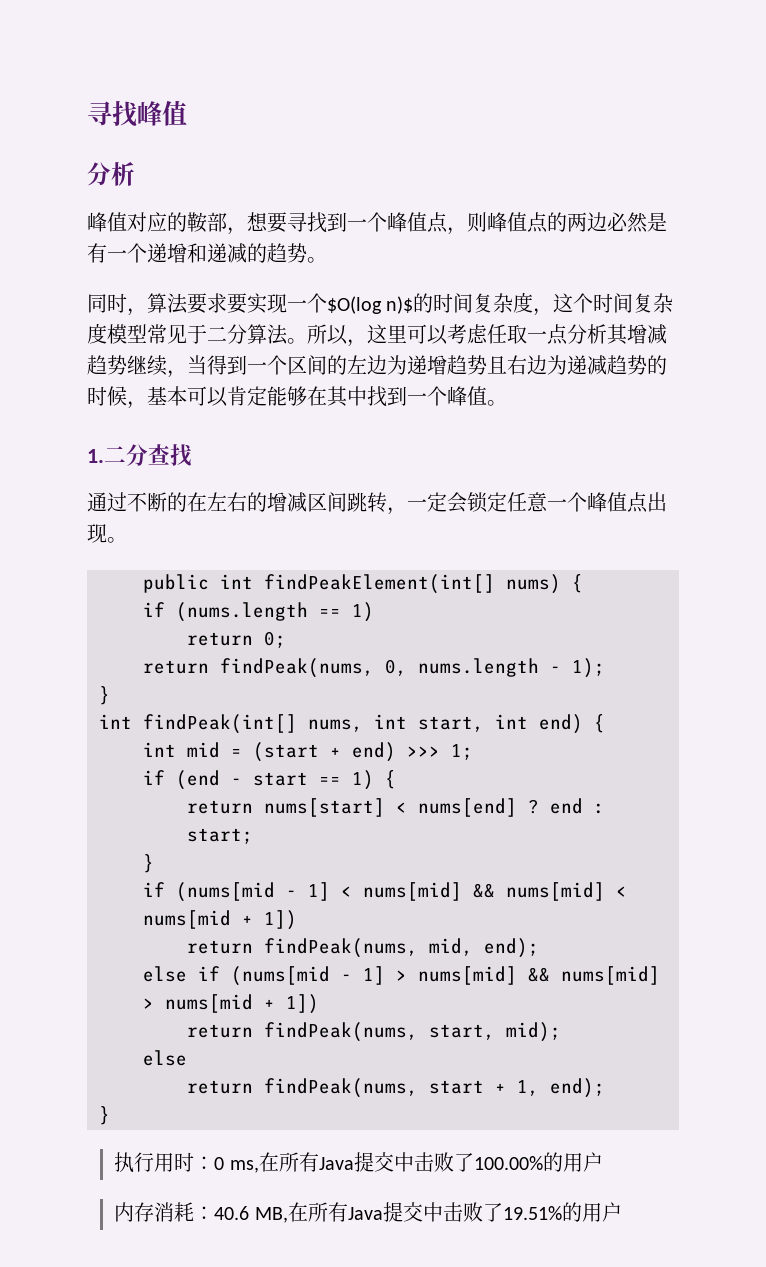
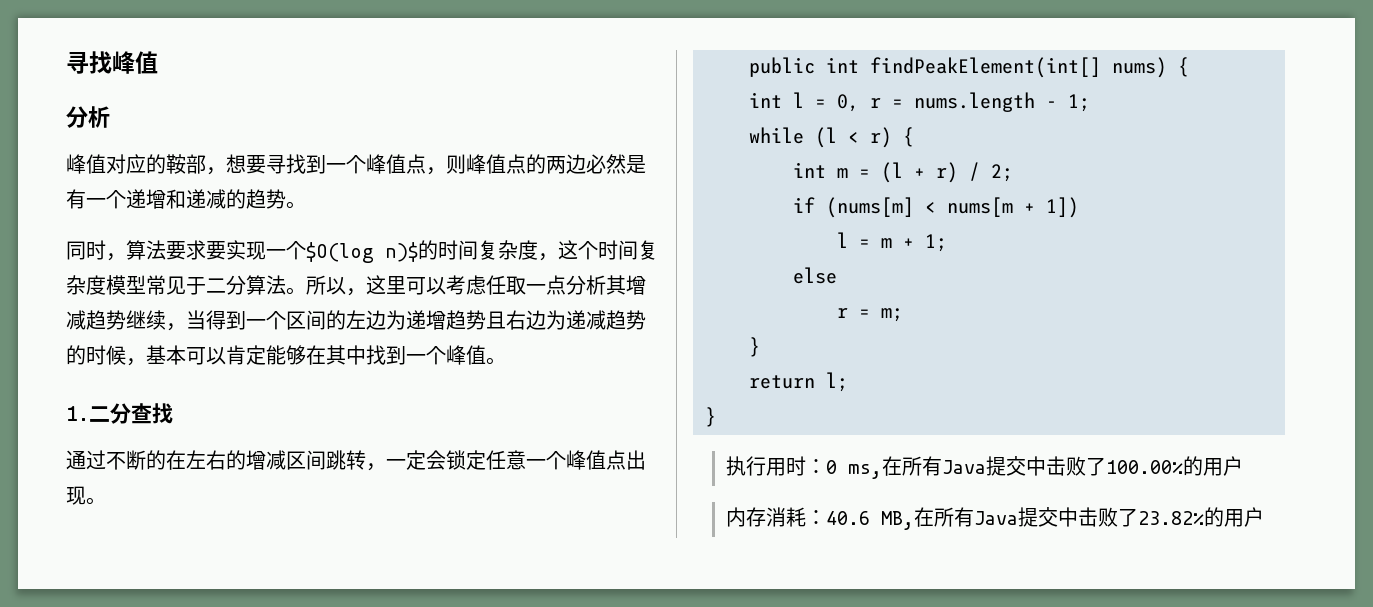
[143,602,374,622] [187,631,286,648] [143,658,605,678] [99,686,110,705] [99,714,605,734] [143,742,473,762] [143,770,396,790] [187,798,605,817] [187,828,253,844] [143,854,154,873] [143,882,627,902] [143,910,297,930] [187,938,539,958] [143,966,660,986] [143,994,319,1014] [187,1022,561,1042] [143,1050,187,1066] [187,1078,605,1098] if (nums.length == 1) // return 0; // return findPeak(nums, 0, nums.length - 1); // } // int findPeak(int[] nums, int start, int end) { // int mid = (start + end) >>> 1; // if (end - start == 1) { // return nums[start] < nums[end] ? end : start; // } // if (nums[mid - 1] < nums[mid] && nums[mid] < nums[mid + 1]) // return findPeak(nums, mid, end); // else if (nums[mid - 1] > nums[mid] && nums[mid] > nums[mid + 1]) // return findPeak(nums, start, mid); // else // return findPeak(nums, start + 1, end); -> [749,92,1090,112] [749,127,914,148] [793,162,1013,183] [793,197,1079,218] [837,232,947,252] [793,267,837,284] [837,308,903,322] [749,337,760,357] [749,372,848,392] int l = 0, r = nums.length - 1; // while (l < r) { // int m = (l + r) / 2; // if (nums[m] < nums[m + 1]) // l = m + 1; // else // r = m; // } // return l;
[502,1206,562,1220] 19.51% -> [1137,511,1204,525] 23.82%

